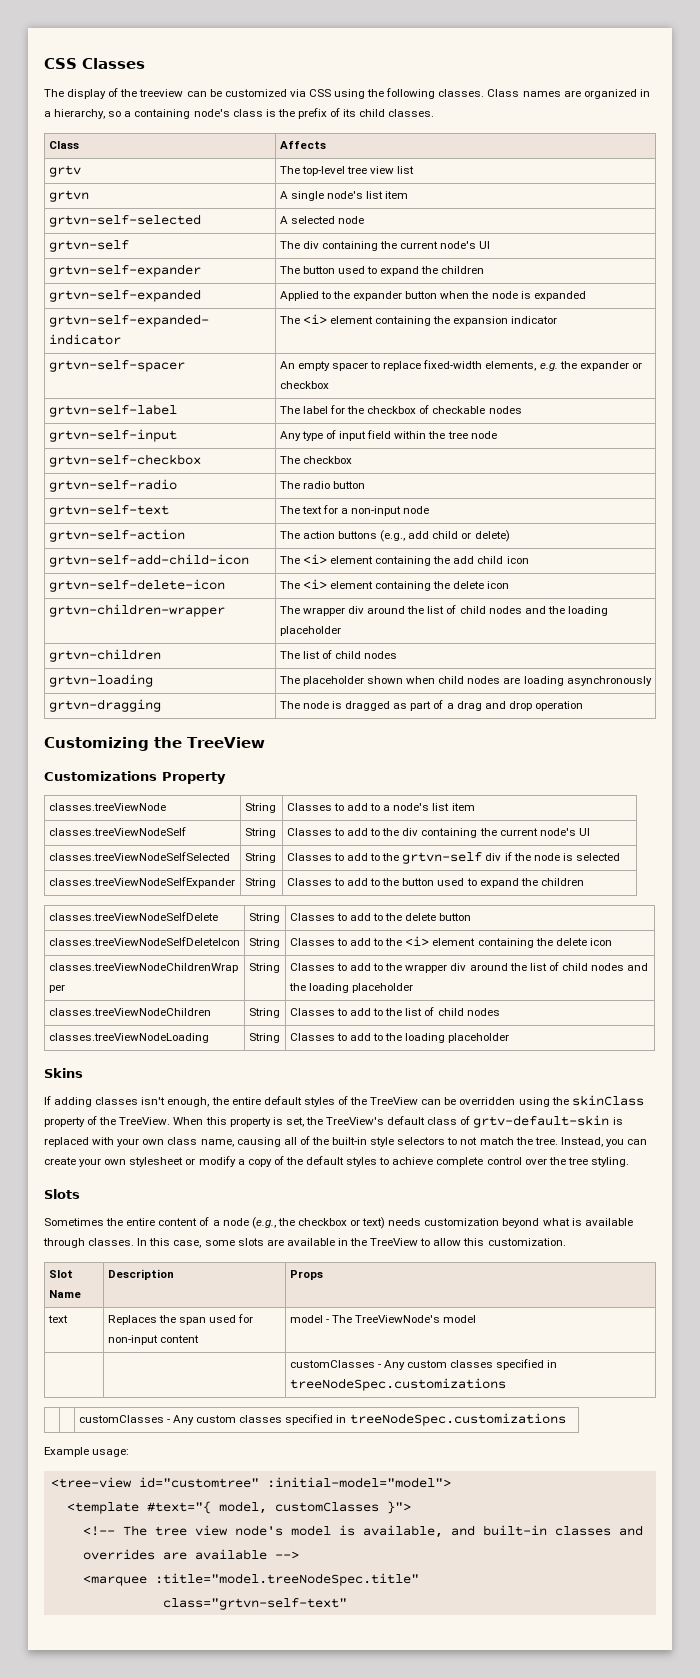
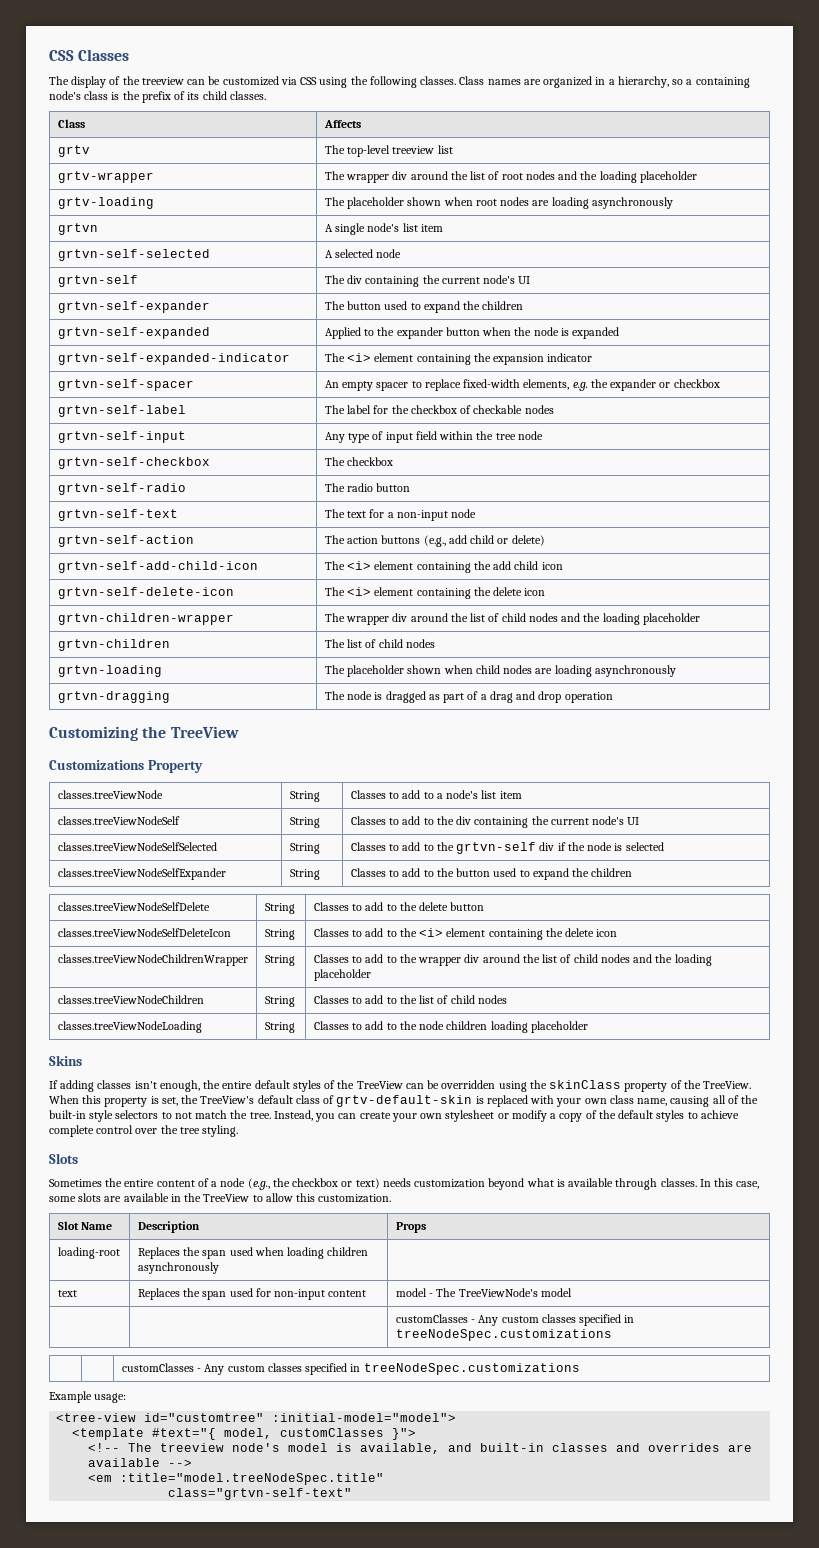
[347,166,415,174] tree view list -> [392,145,453,154] [57,171,154,183] [324,171,697,183] [57,197,154,209] [324,197,673,209] treeview list // grtv-wrapper | The wrapper div around the list of root nodes and the loading placeholder // grtv-loading | The placeholder shown when root nodes are loading asynchronously
(403, 1037) none -> [419,1021,488,1030] node children
(323, 1275) none -> [57,1247,120,1259] [137,1247,369,1259] [137,1262,219,1274] // loading-root | Replaces the span used when loading children asynchronously |
[154,1525,228,1536] tree view -> [160,1443,225,1452] treeview
[82,1575,147,1586] <marquee -> [88,1474,113,1482] <em

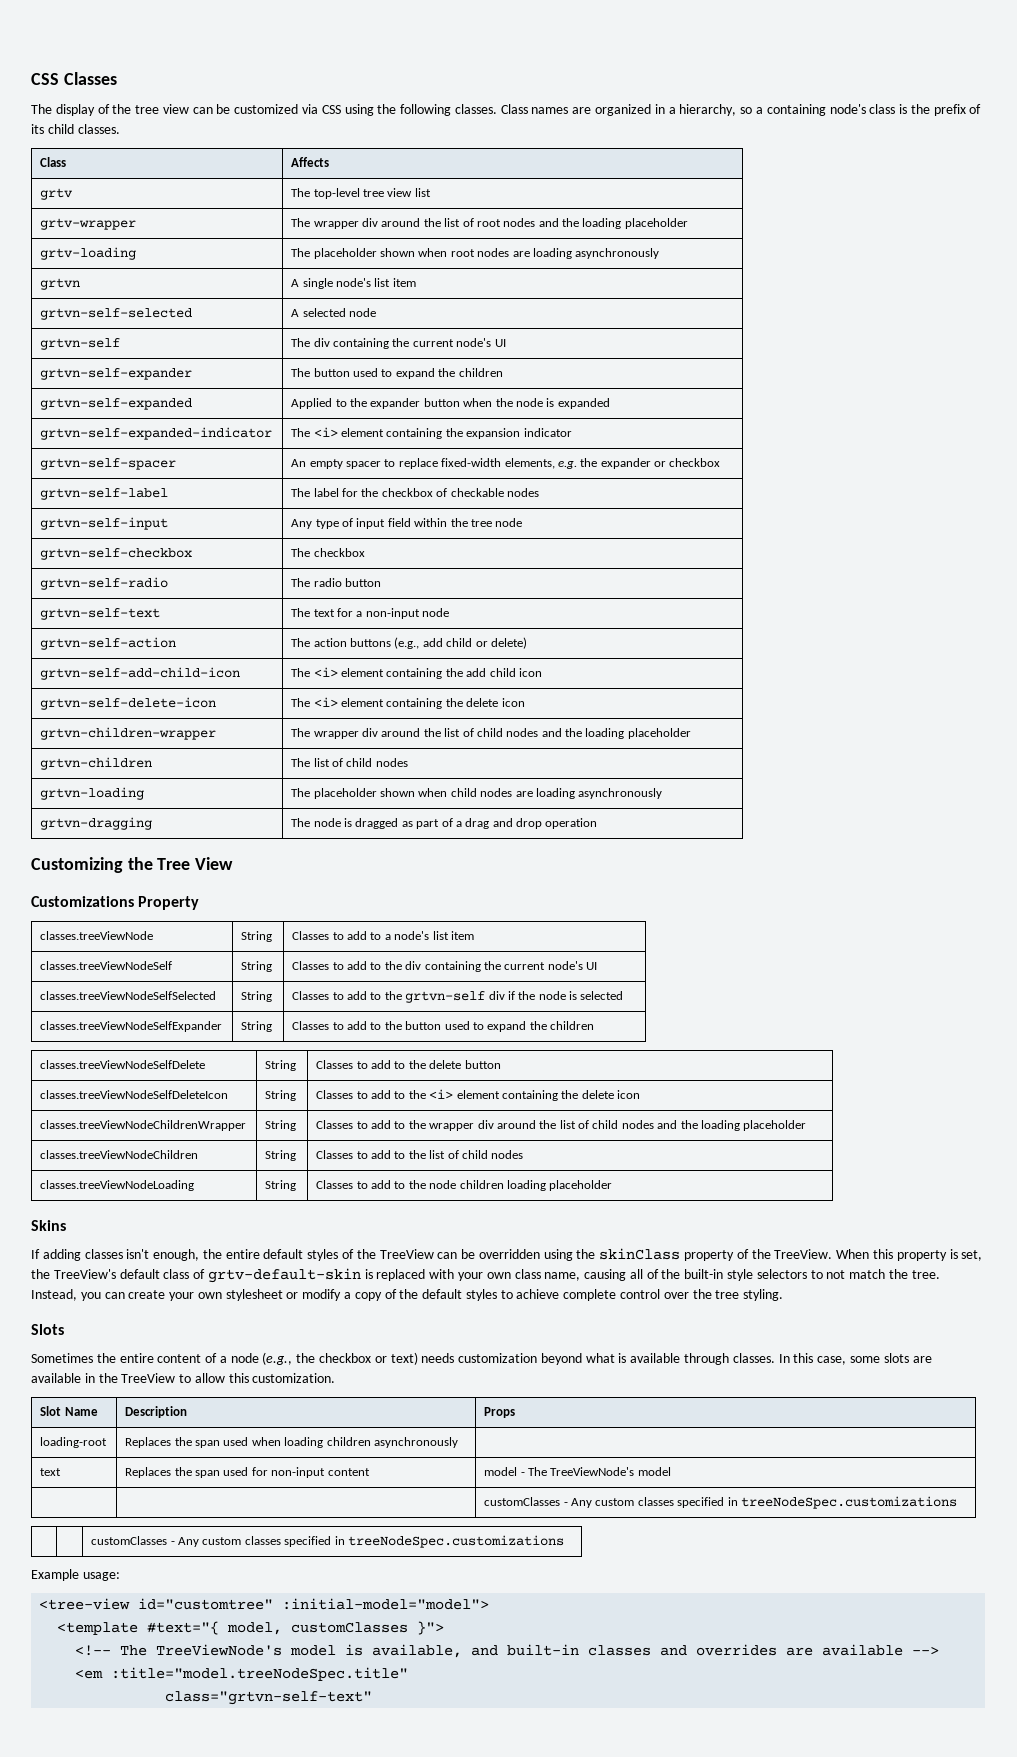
[141,77,184,85] treeview -> [135,104,189,114] tree view
[392,146,435,154] treeview -> [363,188,413,197] tree view
[170,726,239,738] TreeView -> [157,857,234,870] Tree View
[160,1443,281,1452] treeview node's -> [156,1644,283,1656] TreeViewNode's

